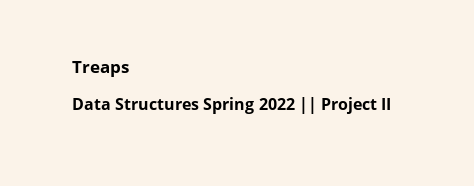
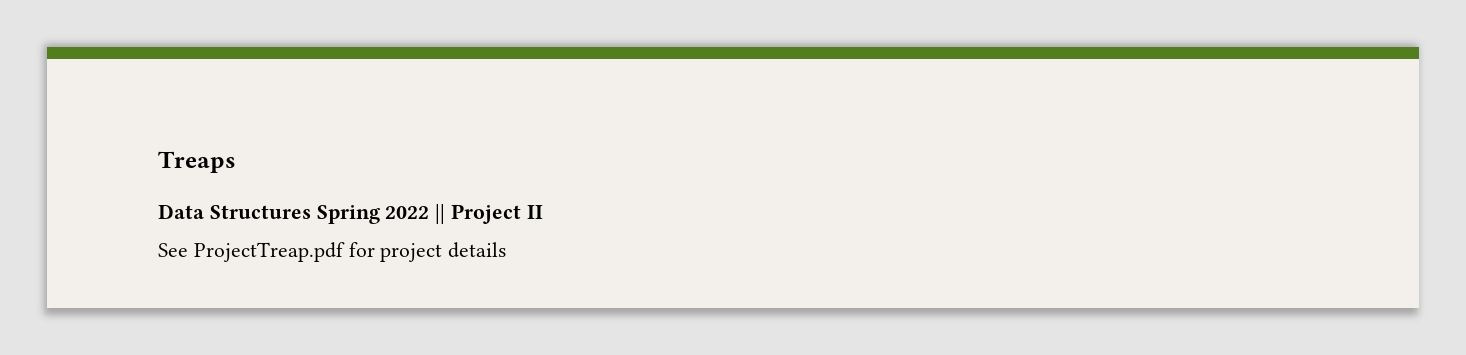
(392, 104) none -> [158,242,507,262] // See ProjectTreap.pdf for project details

